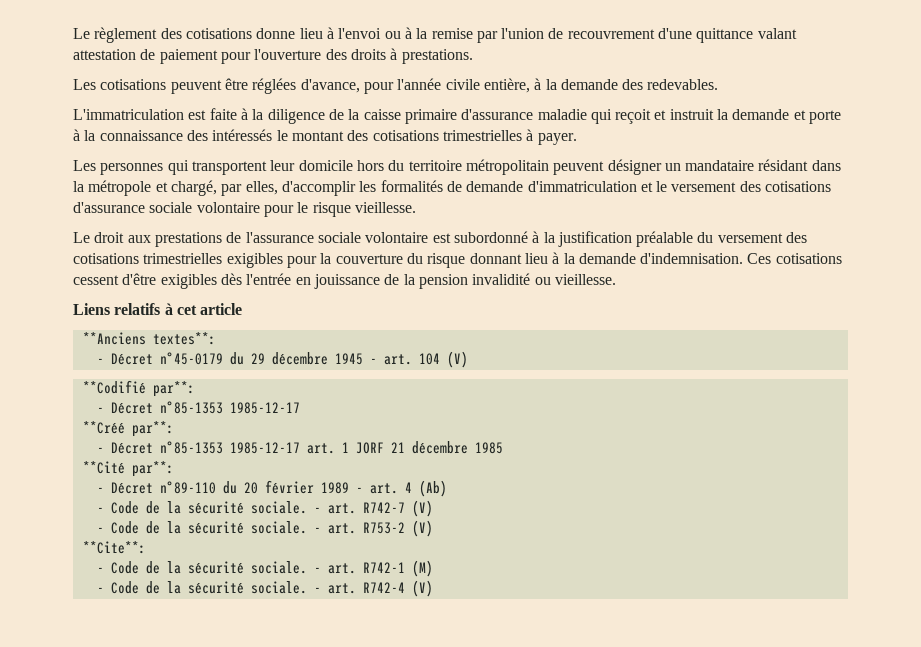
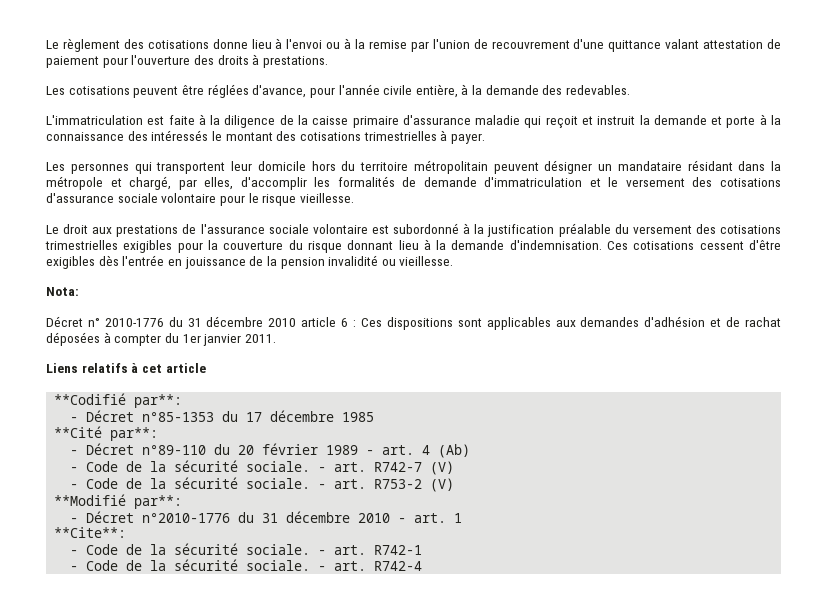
(616, 279) none -> [46,287,79,296] [46,316,782,330] [46,332,276,346] // Nota: // Décret n° 2010-1776 du 31 décembre 2010 article 6 : Ces dispositions sont applicables aux demandes d'adhésion et de rachat déposées à compter du 1er janvier 2011.
[82,332,216,345] [96,351,468,368] // **Anciens textes**: // - Décret n°45-0179 du 29 décembre 1945 - art. 104 (V) -> (206, 368) none
[229,402,300,414] [82,421,174,437] [96,441,405,454] 1985-12-17 // **Créé par**: // - Décret n°85-1353 1985-12-17 art. 1 JORF 21 -> [222,411,263,422] du 17
(433, 528) none -> [54,494,183,509] [70,511,463,523] // **Modifié par**: // - Décret n°2010-1776 du 31 décembre 2010 - art. 1
[411,560,433,577] (M) -> (423, 550) none
[411,580,433,597] (V) -> (423, 566) none

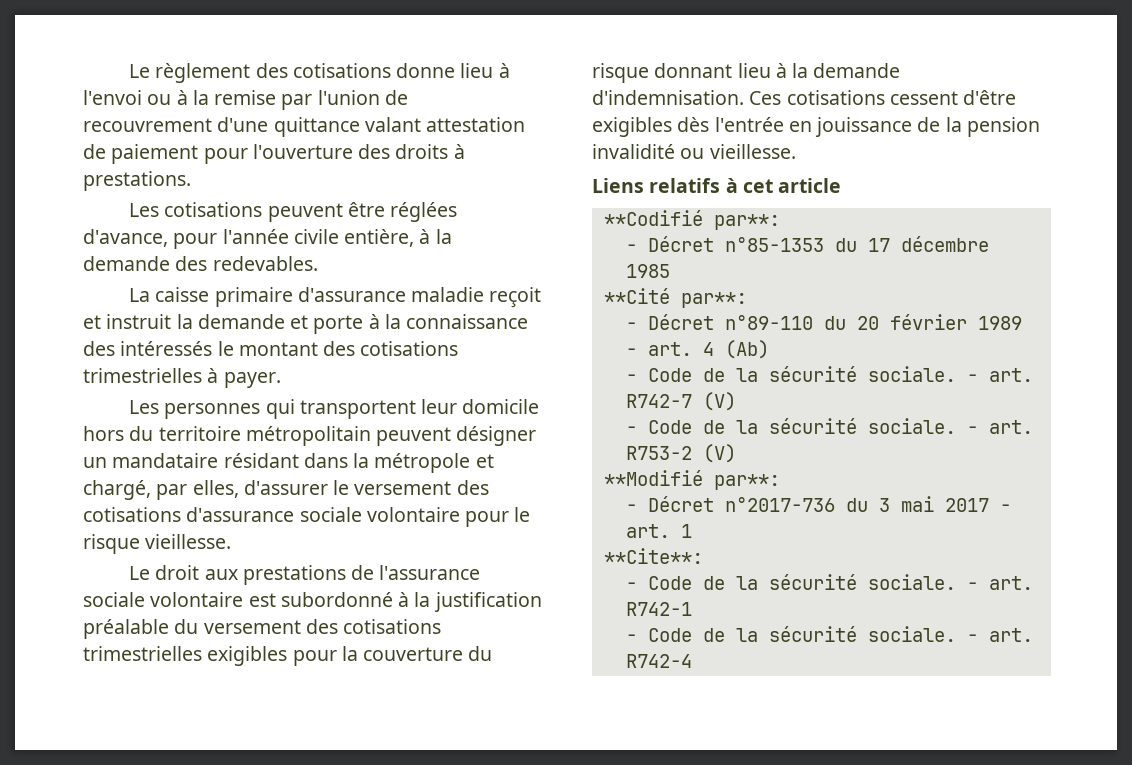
[46,114,308,128] L'immatriculation est faite à la diligence de la -> [129,288,151,302] La
[524,116,542,128] qui -> (485, 294) none
[240,176,601,190] d'accomplir les formalités de demande d'immatriculation et -> [243,480,328,495] d'assurer
[46,287,79,296] [46,316,782,330] [46,332,276,346] // Nota: // Décret n° 2010-1776 du 31 décembre 2010 article 6 : Ces dispositions sont applicables aux demandes d'adhésion et de rachat déposées à compter du 1er janvier 2011. -> (796, 151) none
[142,511,391,523] n°2010-1776 du 31 décembre 2010 -> [724,496,989,512] n°2017-736 du 3 mai 2017

